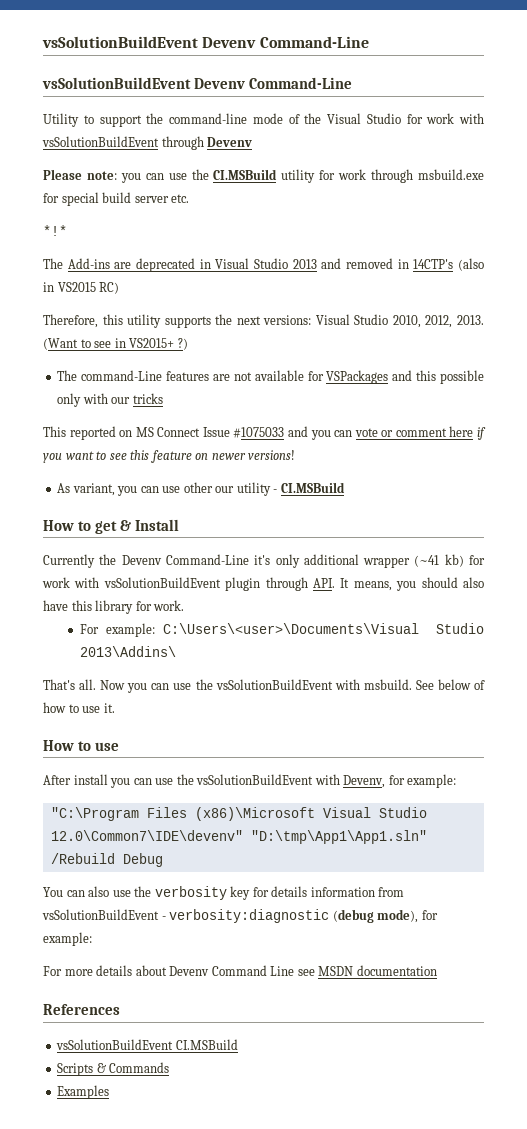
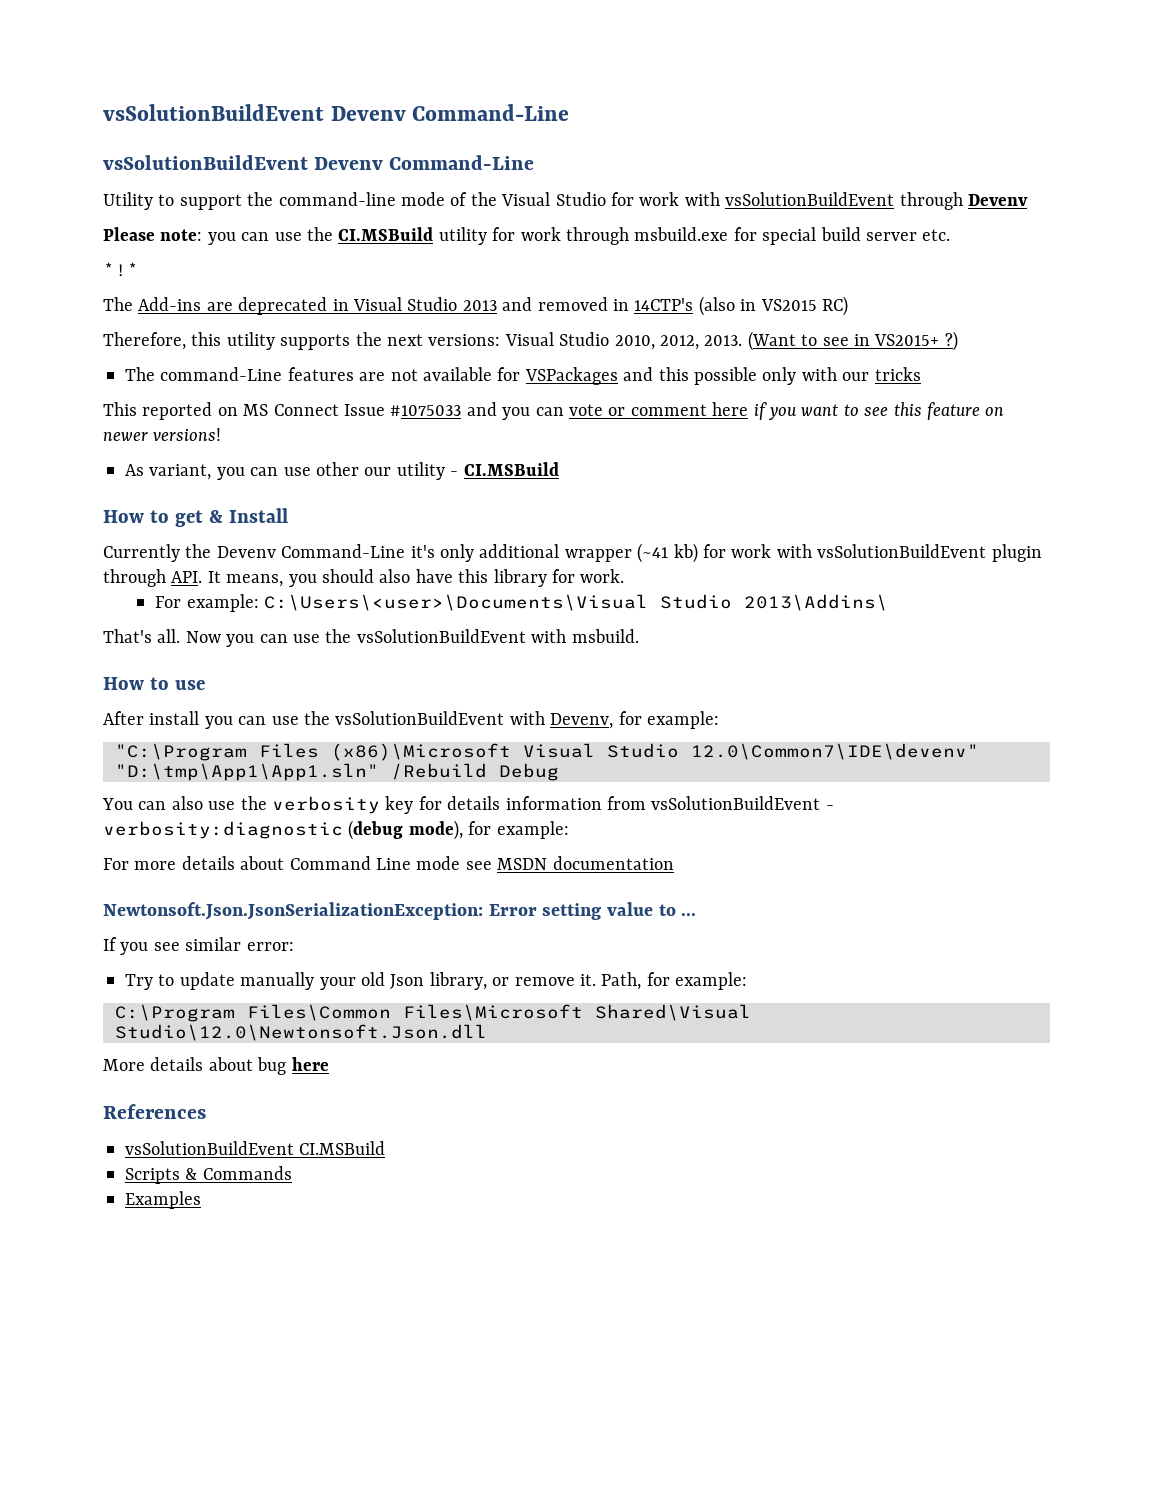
[415,679,485,690] [43,702,115,713] See below of how to use it. -> (639, 636) none
[169,966,210,976] Devenv -> (285, 863) none
(295, 971) none -> [416,856,461,870] mode
(437, 970) none -> [103,902,697,920] [103,937,294,955] [125,972,748,990] [115,1004,751,1022] [115,1024,487,1041] [103,1057,329,1075] // Newtonsoft.Json.JsonSerializationException: Error setting value to ... // If you see similar error: // Try to update manually your old Json library, or remove it. Path, for example: // C:\Program Files\Common Files\Microsoft Shared\Visual Studio\12.0\Newtonsoft.Json.dll // More details about bug here

